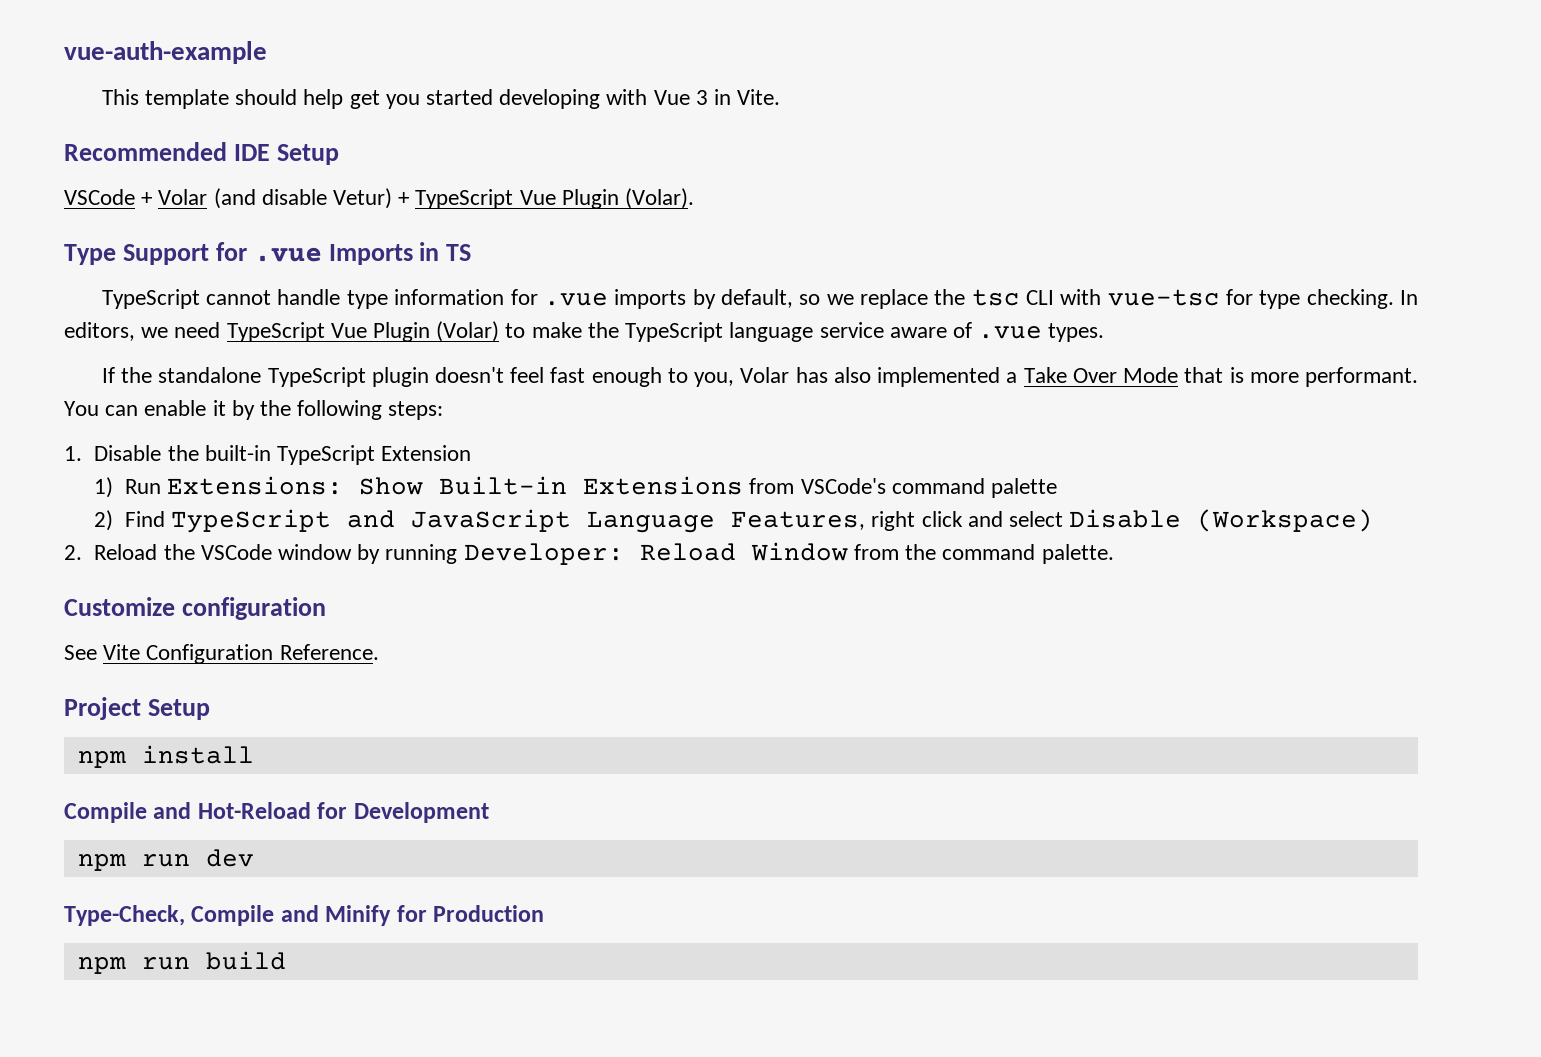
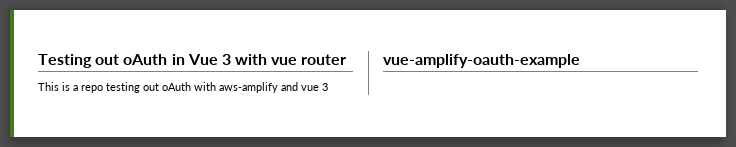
[64,41,267,64] [101,89,781,109] [64,142,339,165] [64,188,695,209] [64,242,472,265] [101,289,1419,309] [64,321,1105,342] [101,367,1418,387] [64,400,444,420] [64,445,472,465] [94,476,1057,498] [94,509,1374,533] [64,542,1114,565] [64,597,326,620] [64,644,379,664] [64,697,210,720] [77,745,254,768] [64,802,489,823] [77,849,254,871] [64,905,545,926] [77,951,286,974] vue-auth-example // This template should help get you started developing with Vue 3 in Vite. // Recommended IDE Setup // VSCode + Volar (and disable Vetur) + TypeScript Vue Plugin (Volar). // Type Support for .vue Imports in TS // TypeScript cannot handle type information for .vue imports by default, so we replace the tsc CLI with vue-tsc for type checking. In editors, we need TypeScript Vue Plugin (Volar) to make the TypeScript language service aware of .vue types. // If the standalone TypeScript plugin doesn't feel fast enough to you, Volar has also implemented a Take Over Mode that is more performant. You can enable it by the following steps: // 1. Disable the built-in TypeScript Extension // 1) Run Extensions: Show Built-in Extensions from VSCode's command palette // 2) Find TypeScript and JavaScript Language Features, right click and select Disable (Workspace) // 2. Reload the VSCode window by running Developer: Reload Window from the command palette. // Customize configuration // See Vite Configuration Reference. // Project Setup // npm install // Compile and Hot-Reload for Development // npm run dev // Type-Check, Compile and Minify for Production // npm run build -> [38,54,347,68] [38,82,328,93] [383,54,580,68] Testing out oAuth in Vue 3 with vue router // This is a repo testing out oAuth with aws-amplify and vue 3 // vue-amplify-oauth-example

